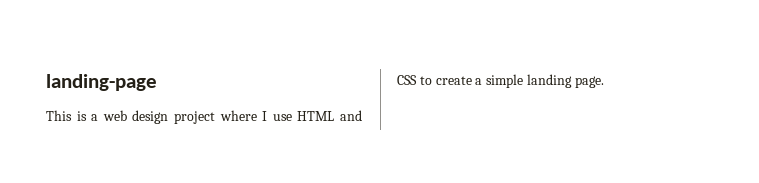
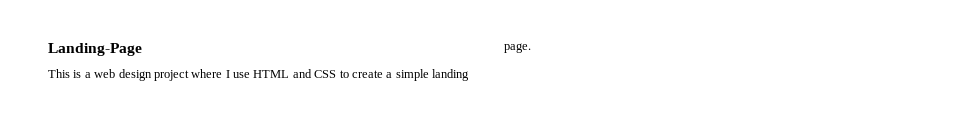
[46,74,157,91] landing-page -> [48,43,142,56] Landing-Page

